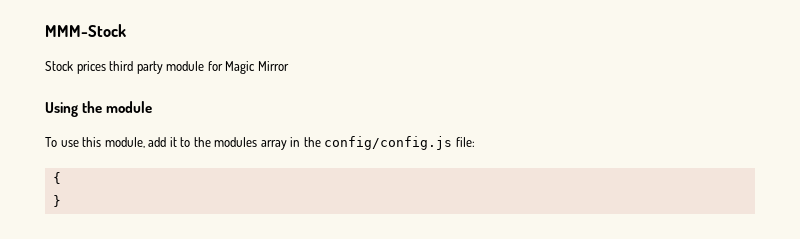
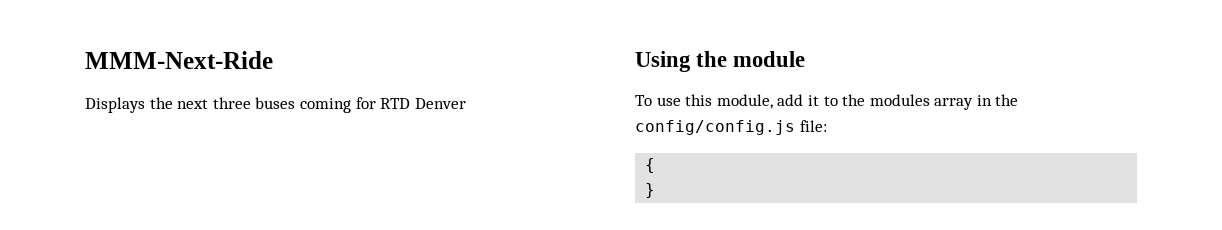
[45,24,126,37] [45,61,289,74] MMM-Stock // Stock prices third party module for Magic Mirror -> [85,51,273,69] [85,97,466,113] MMM-Next-Ride // Displays the next three buses coming for RTD Denver

